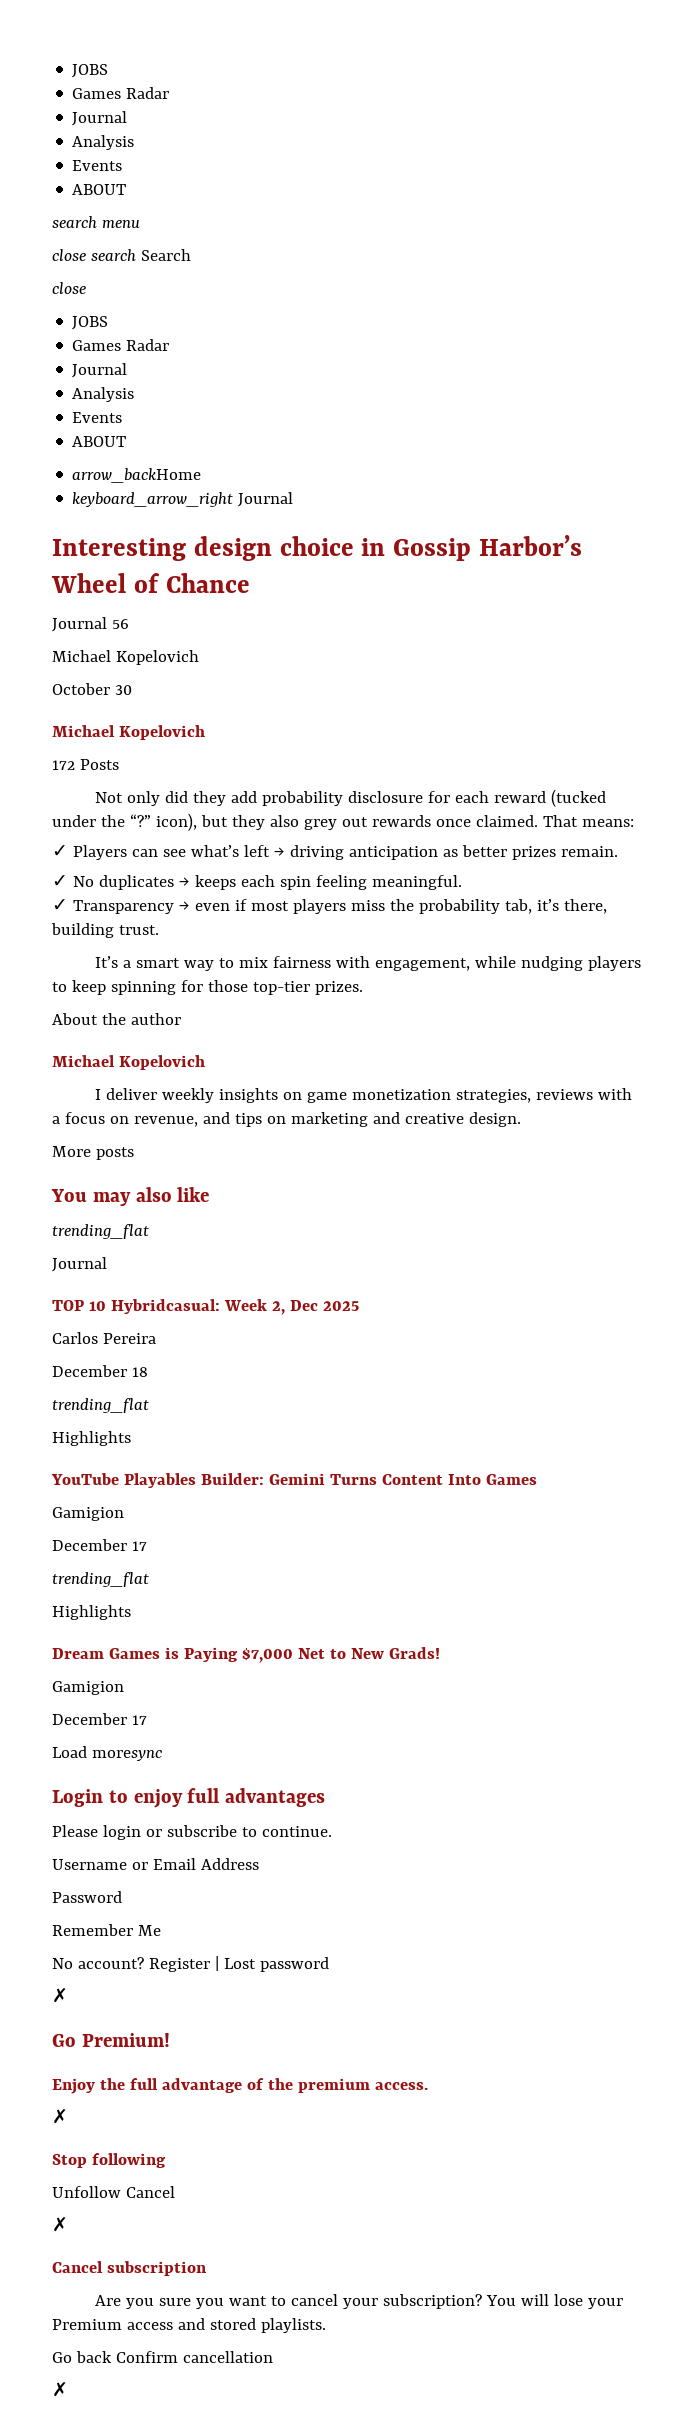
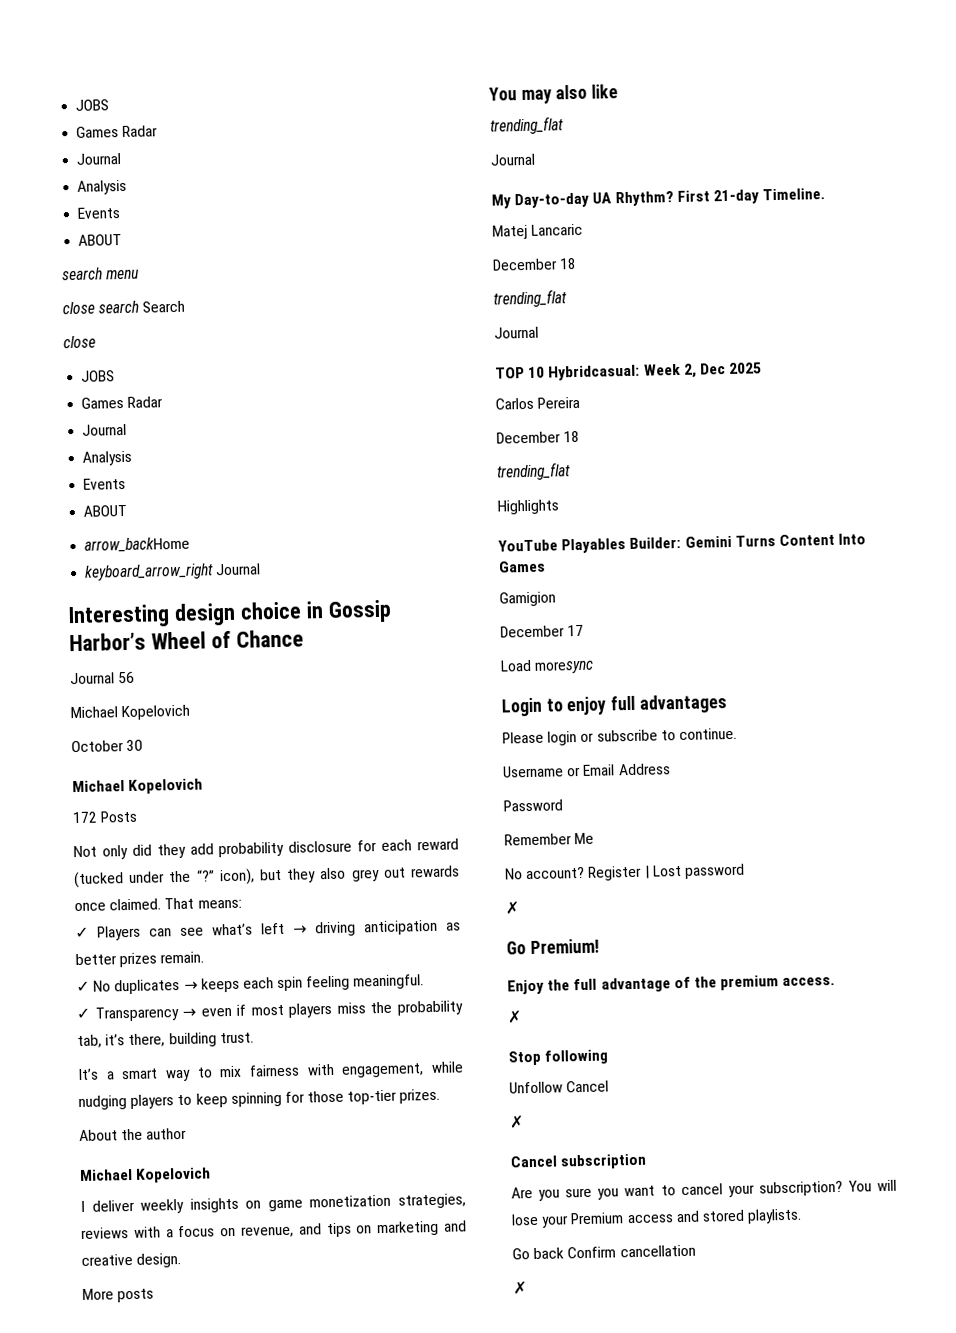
(107, 1264) none -> [491,187,826,209] [492,223,584,240] [492,257,578,271] [493,289,567,308] [494,326,539,339] // My Day-to-day UA Rhythm? First 21-day Timeline. // Matej Lancaric // December 18 // trending_flat // Journal
[52,1572,149,1587] [52,1605,131,1620] [52,1647,440,1663] [52,1681,124,1695] [52,1713,147,1725] // trending_flat // Highlights // Dream Games is Paying $7,000 Net to New Grads! // Gamigion // December 17 -> (585, 630) none

